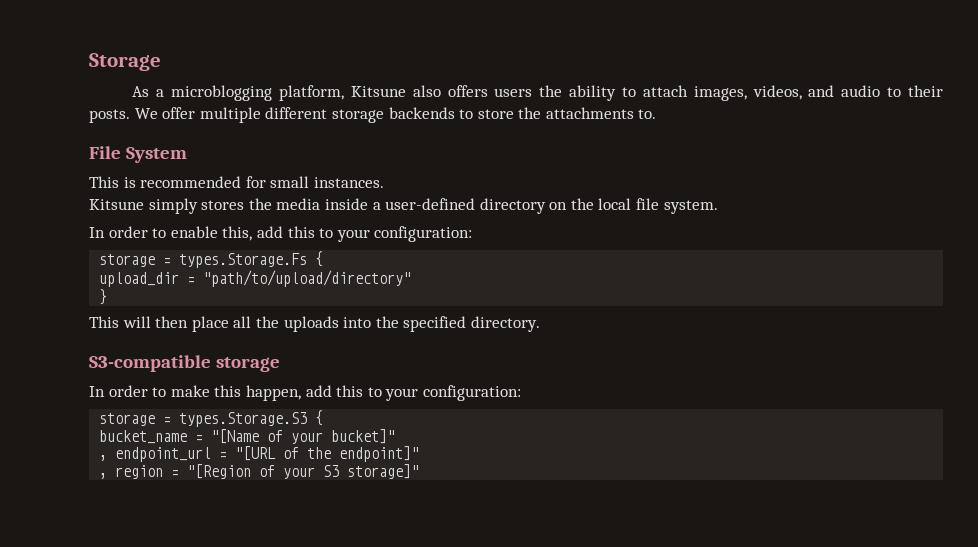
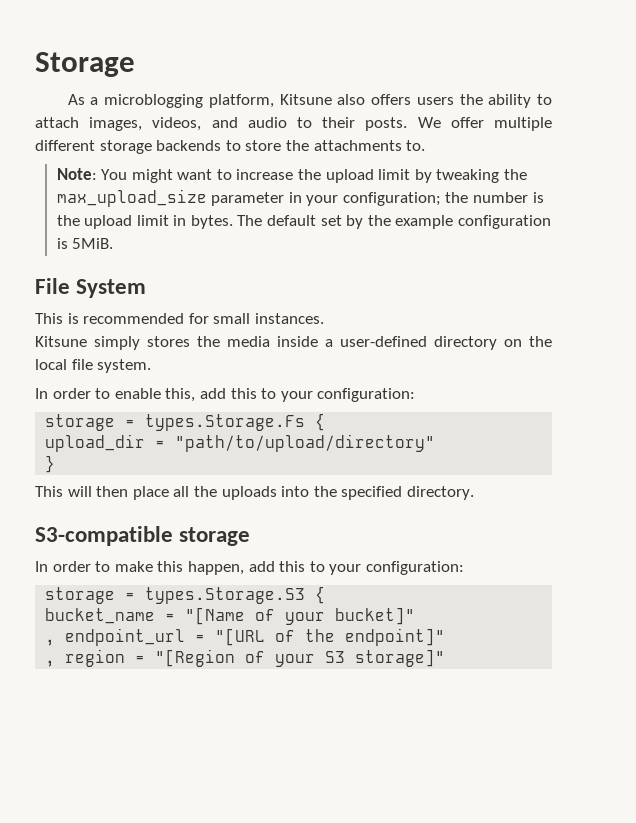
(657, 114) none -> [56,168,528,183] [56,189,544,207] [56,215,552,229] [56,238,114,249] // Note: You might want to increase the upload limit by tweaking the max_upload_size parameter in your configuration; the number is the upload limit in bytes. The default set by the example configuration is 5MiB.

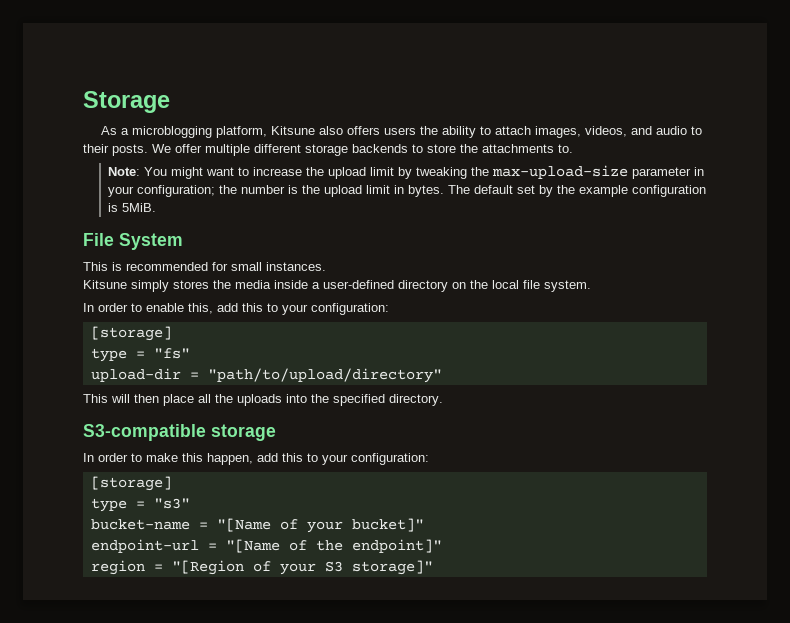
[56,189,207,207] max_upload_size -> [492,165,629,179] max-upload-size
[45,413,326,431] [45,434,146,452] storage = types.Storage.Fs { // upload_dir -> [90,326,172,341] [90,348,190,362] [90,368,181,382] [storage] // type = "fs" // upload-dir
[45,455,56,473] // } -> (442, 375) none
[45,586,326,604] [45,608,156,624] storage = types.Storage.S3 { // bucket_name -> [90,476,172,491] [90,498,190,512] [90,519,190,530] [storage] // type = "s3" // bucket-name
[45,628,266,646] , endpoint_url = "[URL -> [90,539,280,553] endpoint-url = "[Name
[45,660,56,667] , -> (442, 546) none

